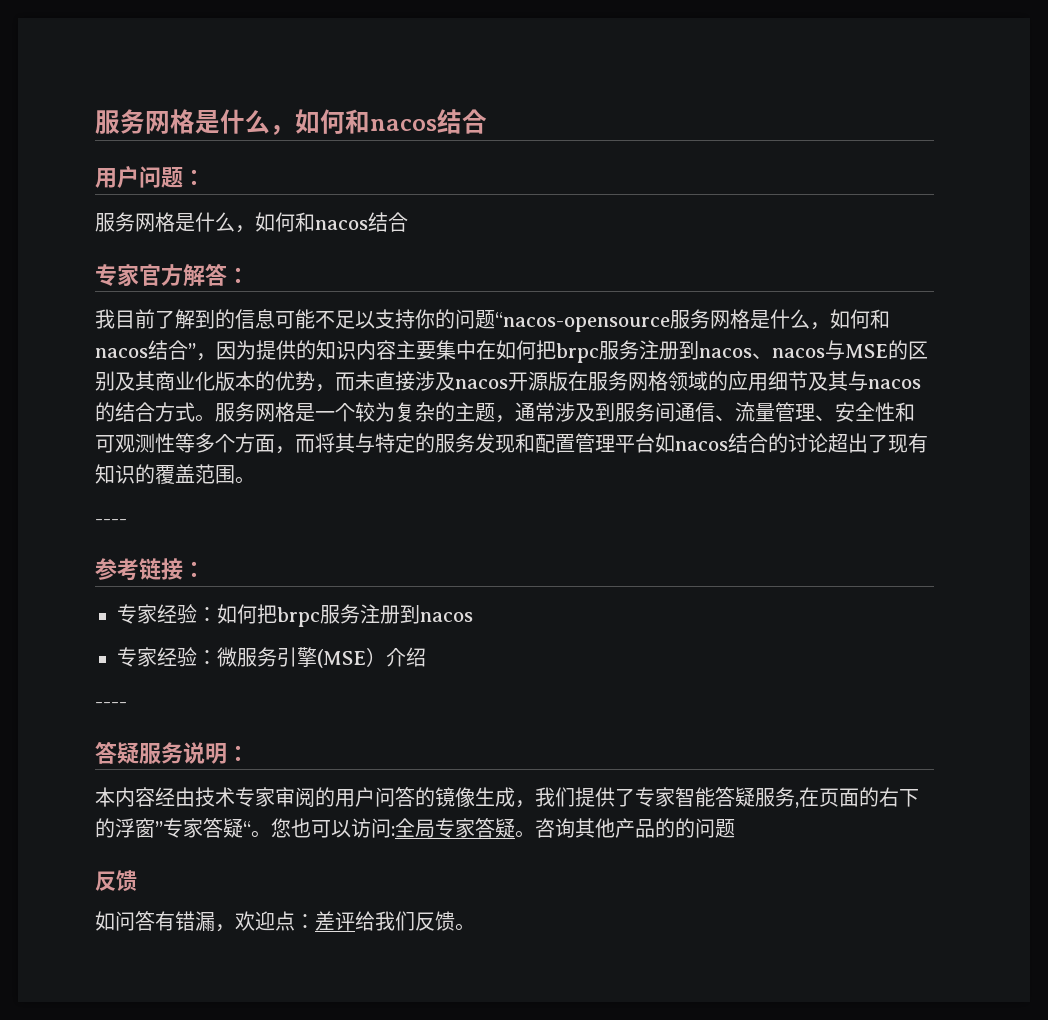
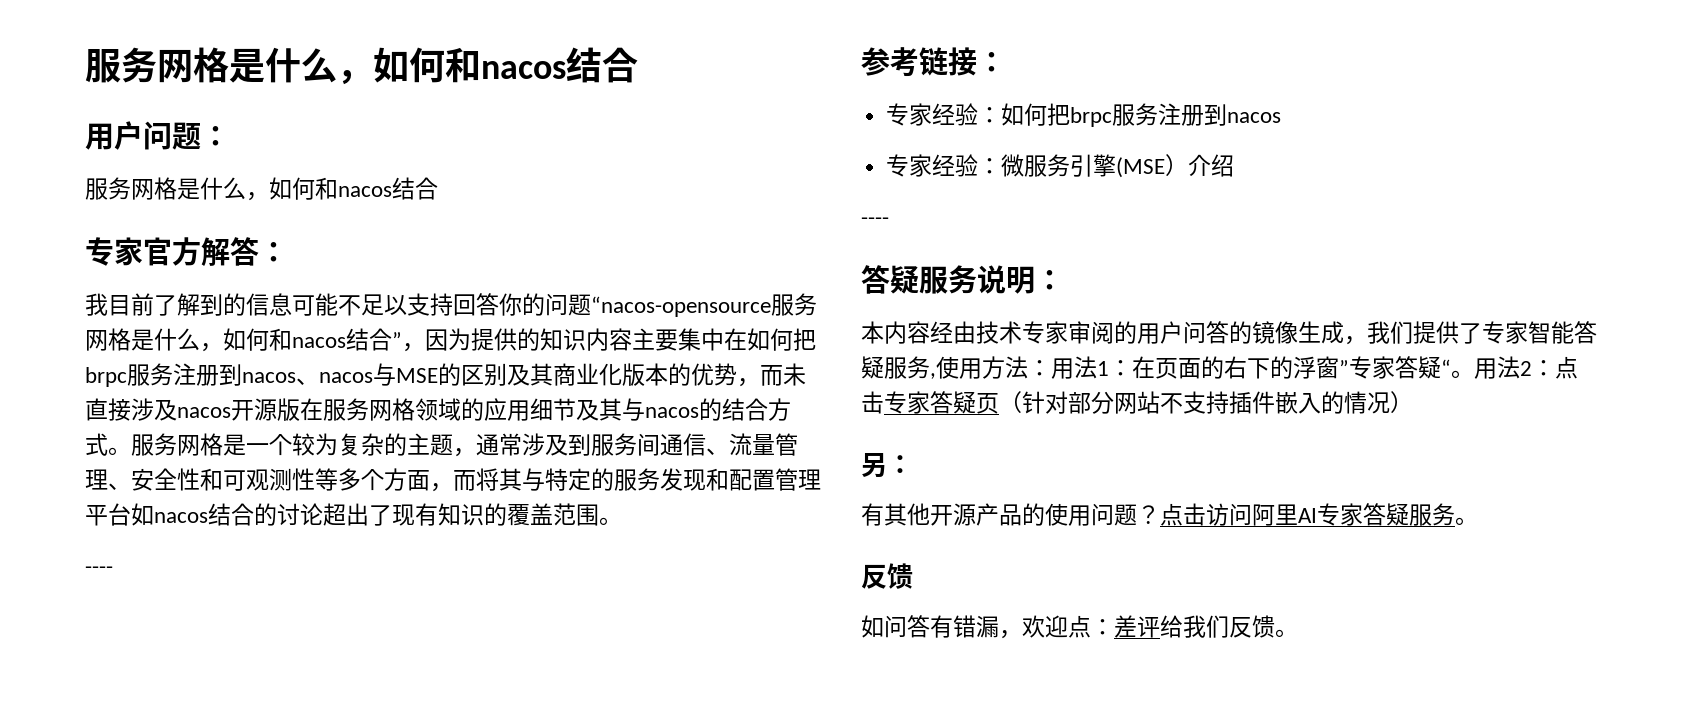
(415, 319) none -> [453,293,499,316] 回答
(799, 805) none -> [936,356,1132,379] 使用方法：用法1：
[271,818,735,838] 您也可以访问:全局专家答疑。咨询其他产品的的问题 -> [1474,356,1578,379] [861,391,1413,414] [861,453,913,477] [861,503,1478,526] 用法2：点击专家答疑页（针对部分网站不支持插件嵌入的情况） // 另： // 有其他开源产品的使用问题？点击访问阿里AI专家答疑服务。

